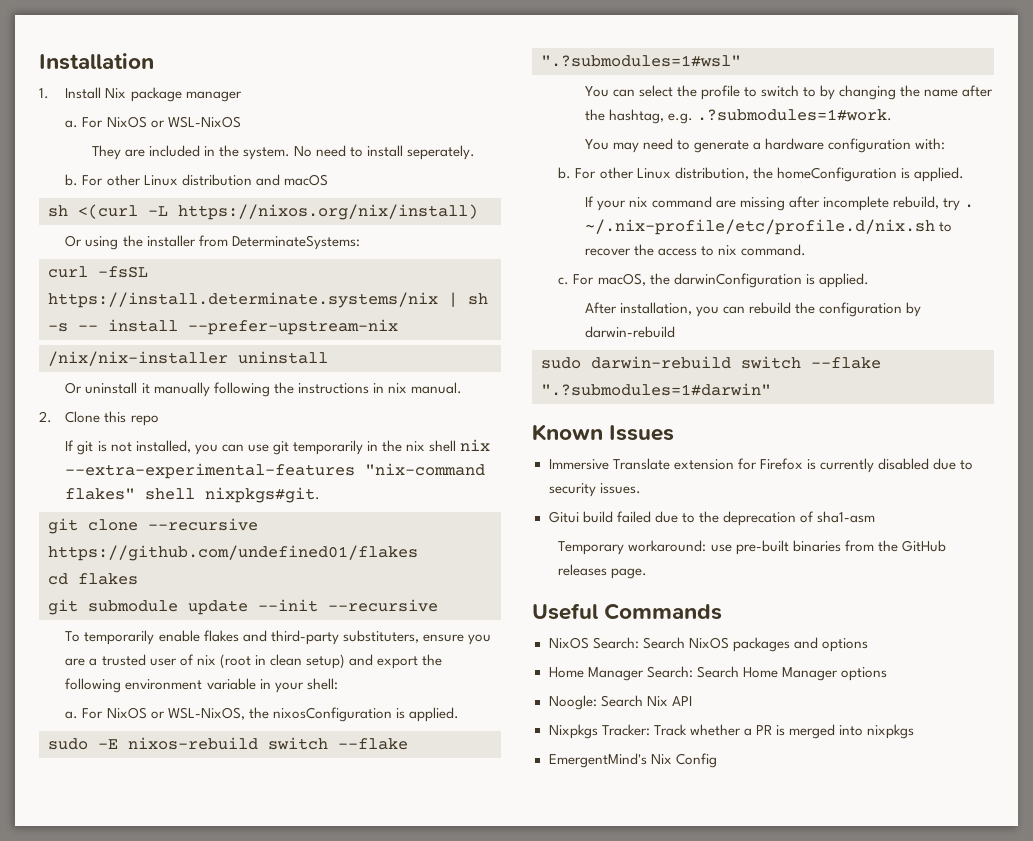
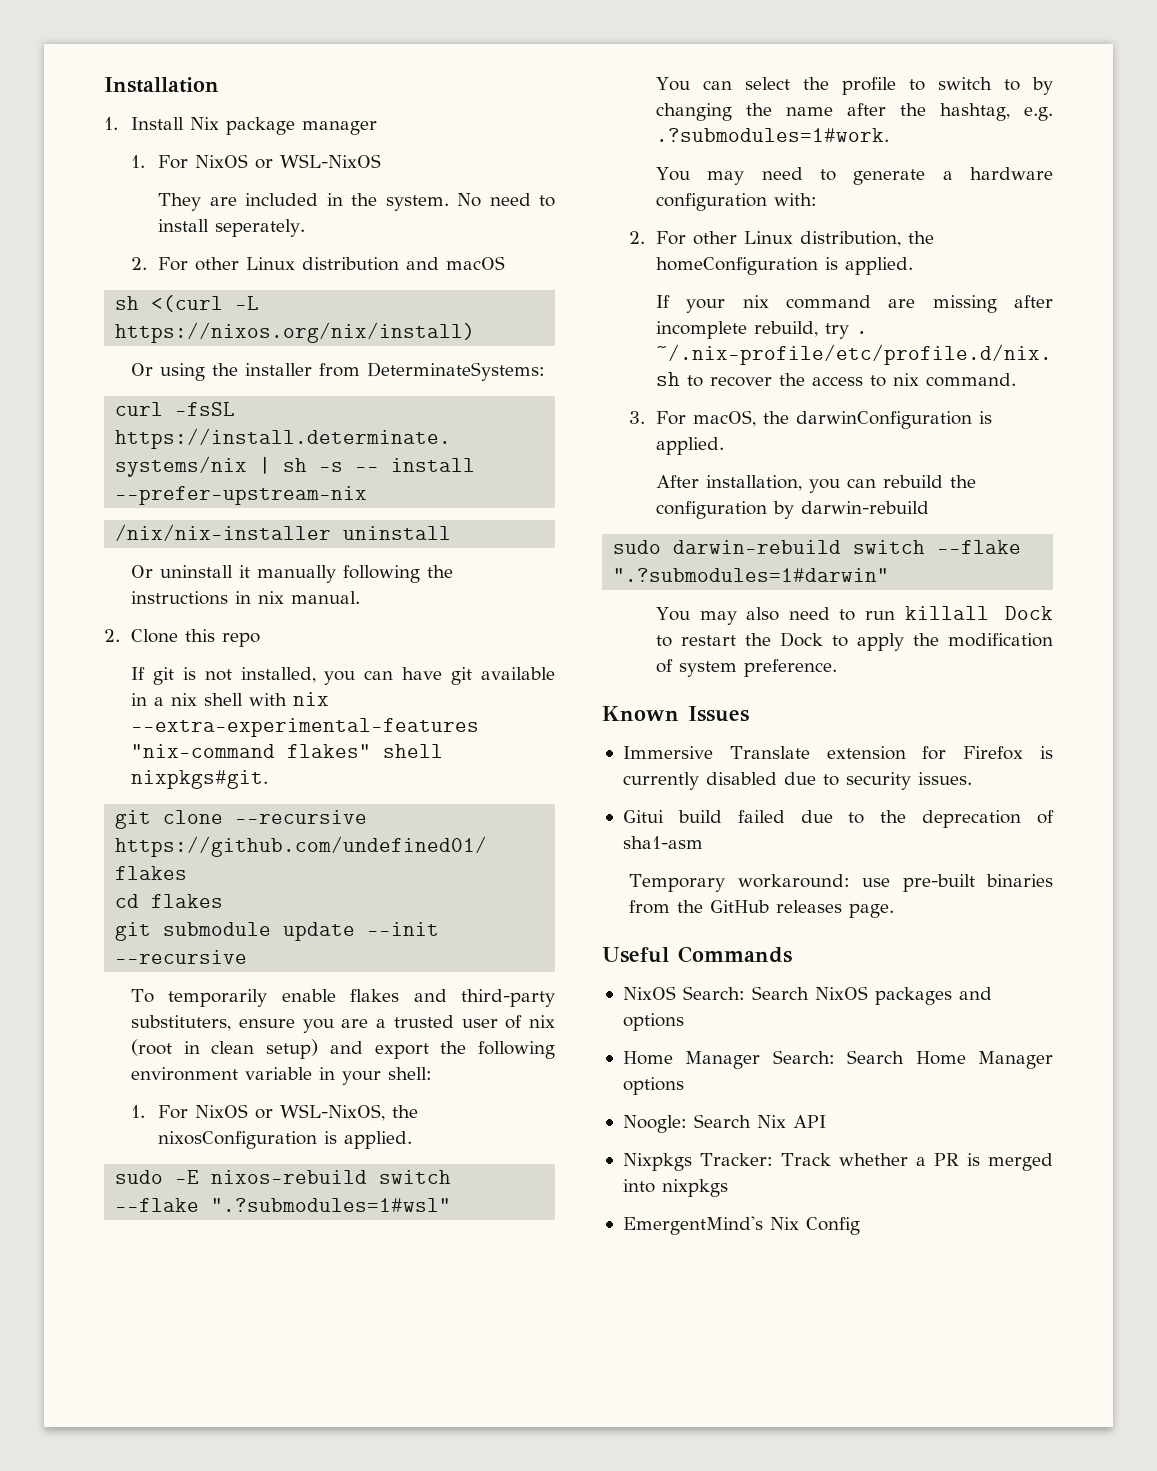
[65,120,79,128] a. -> [131,155,146,168] 1.
[65,174,79,186] b. -> [131,257,148,270] 2.
[247,440,402,455] use git temporarily in the -> [402,667,555,685] [131,693,165,706] have git available in a
(457, 446) none -> [249,693,288,706] with
[65,711,79,719] a. -> [131,1105,146,1118] 1.
[558,167,572,179] b. -> [629,231,646,244] 2.
[558,277,570,285] c. -> [629,411,646,424] 3.
(771, 389) none -> [656,606,1053,625] [656,632,1053,651] [656,659,838,677] // You may also need to run killall Dock to restart the Dock to apply the modification of system preference.

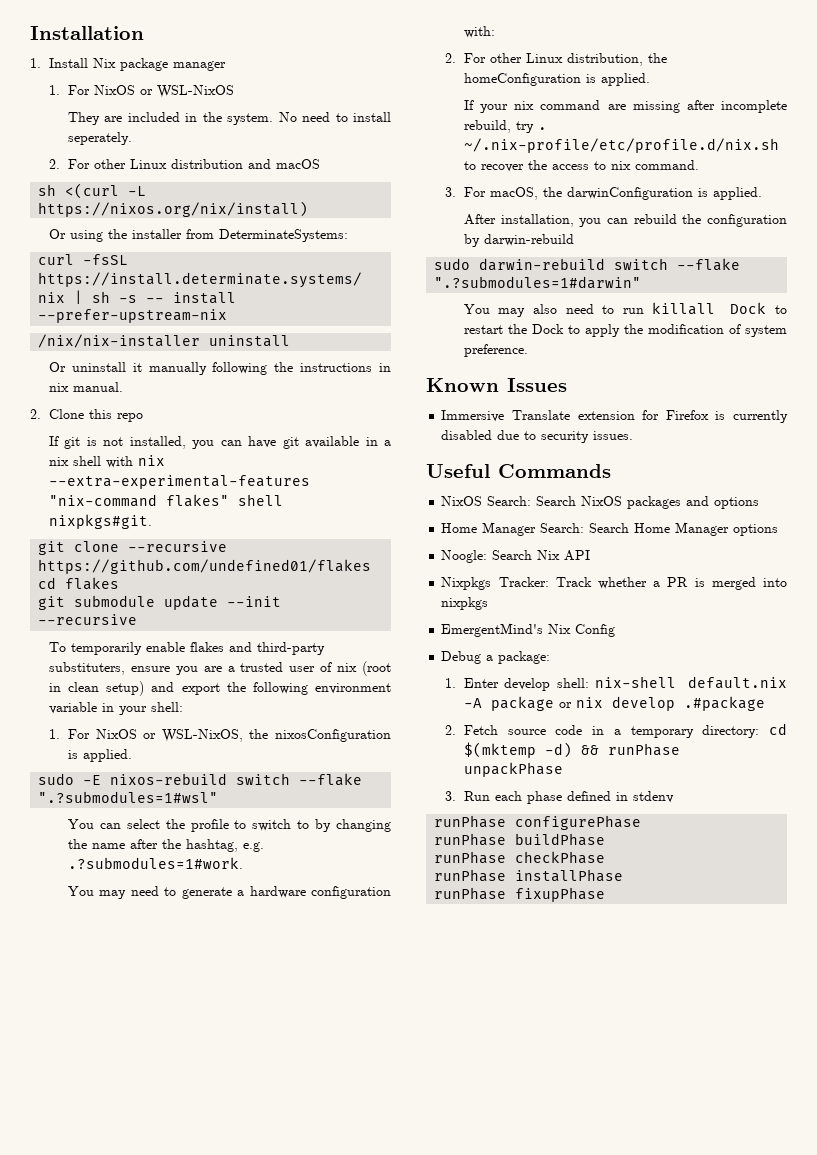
[622,810,1054,828] [622,836,703,849] [629,874,1053,892] [629,900,895,918] // Gitui build failed due to the deprecation of sha1-asm // Temporary workaround: use pre-built binaries from the GitHub releases page. -> (634, 435) none
(860, 1226) none -> [441,651,551,664] [444,676,787,691] [463,696,765,711] [444,723,787,738] [463,742,680,758] [463,762,563,777] [444,791,674,804] [434,815,642,830] [434,833,606,846] [434,851,606,864] [434,869,624,882] [434,887,606,902] // Debug a package: // 1. Enter develop shell: nix-shell default.nix -A package or nix develop .#package // 2. Fetch source code in a temporary directory: cd $(mktemp -d) && runPhase unpackPhase // 3. Run each phase defined in stdenv // runPhase configurePhase // runPhase buildPhase // runPhase checkPhase // runPhase installPhase // runPhase fixupPhase

